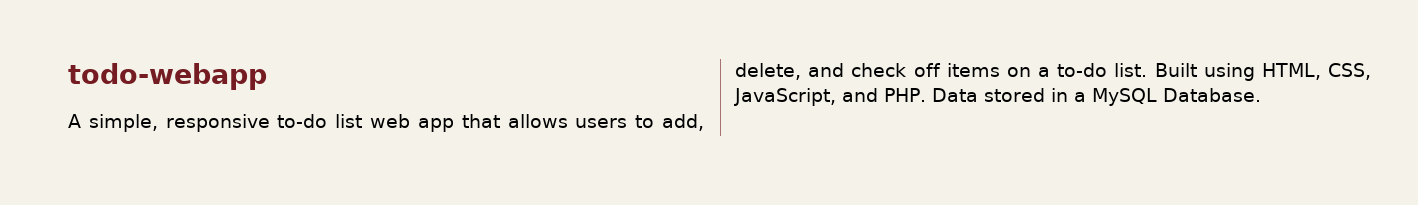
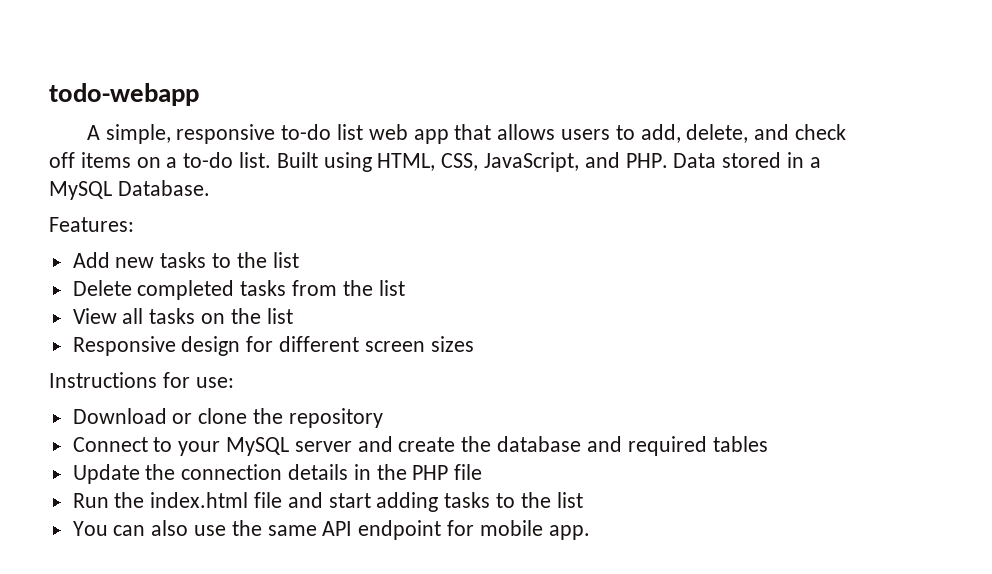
(1261, 95) none -> [49,217,134,232] [72,252,299,268] [72,280,405,300] [72,308,293,324] [72,336,474,356] [49,372,234,388] [72,408,383,428] [72,436,768,456] [72,464,483,484] [72,492,583,512] [72,520,590,540] // Features: // Add new tasks to the list // Delete completed tasks from the list // View all tasks on the list // Responsive design for different screen sizes // Instructions for use: // Download or clone the repository // Connect to your MySQL server and create the database and required tables // Update the connection details in the PHP file // Run the index.html file and start adding tasks to the list // You can also use the same API endpoint for mobile app.

